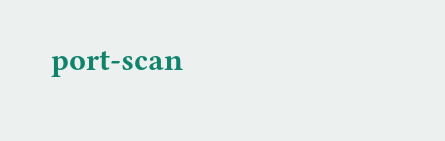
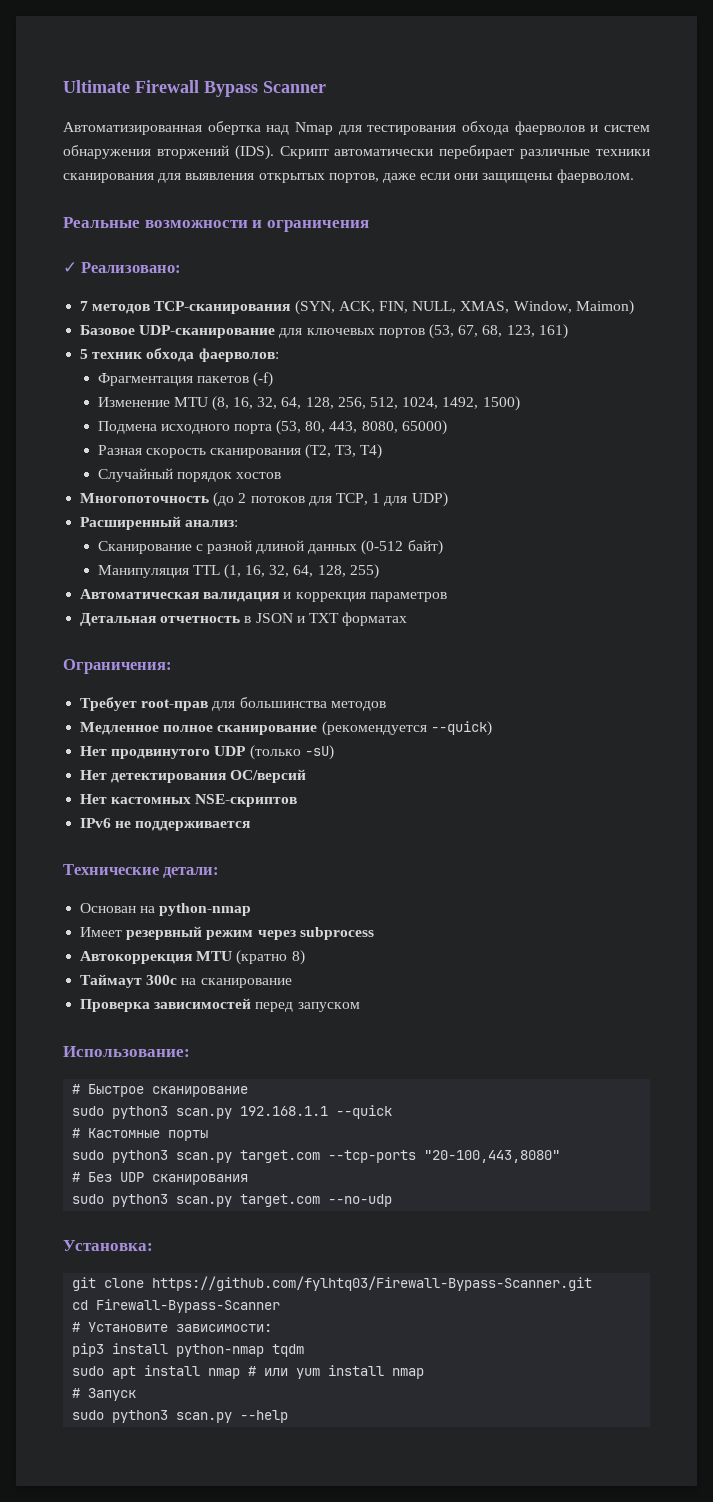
[51,51,183,77] port-scan -> [63,80,326,97] [63,121,650,135] [63,145,650,160] [63,169,634,183] [63,217,369,232] [63,262,182,273] [80,300,634,315] [80,324,568,339] [80,348,279,362] [97,372,273,387] [97,396,520,411] [97,420,447,435] [97,444,383,459] [97,468,281,482] [80,492,448,507] [80,516,239,530] [97,540,443,555] [97,564,379,579] [80,589,447,602] [80,612,408,626] [63,659,172,674] [80,697,386,711] [80,721,492,736] [80,745,334,760] [80,769,307,783] [80,794,298,807] [80,818,251,831] [63,864,220,878] [80,903,252,916] [80,926,374,940] [80,950,305,965] [80,974,292,988] [80,998,360,1012] [63,1046,190,1057] [72,1084,249,1097] [72,1105,393,1119] [72,1128,209,1141] [72,1150,561,1163] [72,1172,249,1185] [72,1194,393,1207] [63,1240,153,1251] [72,1276,593,1291] [72,1299,281,1313] [72,1322,273,1332] [72,1343,305,1357] [72,1365,425,1379] [72,1388,137,1401] [72,1410,289,1423] Ultimate Firewall Bypass Scanner // Автоматизированная обертка над Nmap для тестирования обхода фаерволов и систем обнаружения вторжений (IDS). Скрипт автоматически перебирает различные техники сканирования для выявления открытых портов, даже если они защищены фаерволом. // Реальные возможности и ограничения // ✓ Реализовано: // 7 методов TCP-сканирования (SYN, ACK, FIN, NULL, XMAS, Window, Maimon) // Базовое UDP-сканирование для ключевых портов (53, 67, 68, 123, 161) // 5 техник обхода фаерволов: // Фрагментация пакетов (-f) // Изменение MTU (8, 16, 32, 64, 128, 256, 512, 1024, 1492, 1500) // Подмена исходного порта (53, 80, 443, 8080, 65000) // Разная скорость сканирования (T2, T3, T4) // Случайный порядок хостов // Многопоточность (до 2 потоков для TCP, 1 для UDP) // Расширенный анализ: // Сканирование с разной длиной данных (0-512 байт) // Манипуляция TTL (1, 16, 32, 64, 128, 255) // Автоматическая валидация и коррекция параметров // Детальная отчетность в JSON и TXT форматах // Ограничения: // Требует root-прав для большинства методов // Медленное полное сканирование (рекомендуется --quick) // Нет продвинутого UDP (только -sU) // Нет детектирования ОС/версий // Нет кастомных NSE-скриптов // IPv6 не поддерживается // Технические детали: // Основан на python-nmap // Имеет резервный режим через subprocess // Автокоррекция MTU (кратно 8) // Таймаут 300с на сканирование // Проверка зависимостей перед запуском // Использование: // # Быстрое сканирование // sudo python3 scan.py 192.168.1.1 --quick // # Кастомные порты // sudo python3 scan.py target.com --tcp-ports "20-100,443,8080" // # Без UDP сканирования // sudo python3 scan.py target.com --no-udp // Установка: // git clone https://github.com/fylhtq03/Firewall-Bypass-Scanner.git // cd Firewall-Bypass-Scanner // # Установите зависимости: // pip3 install python-nmap tqdm // sudo apt install nmap # или yum install nmap // # Запуск // sudo python3 scan.py --help

